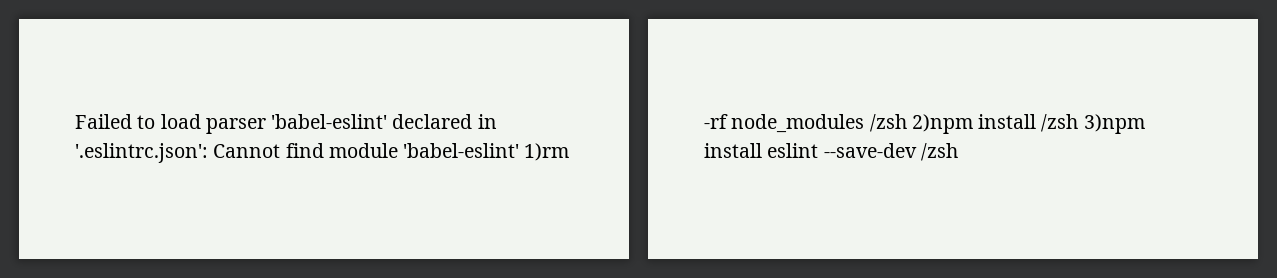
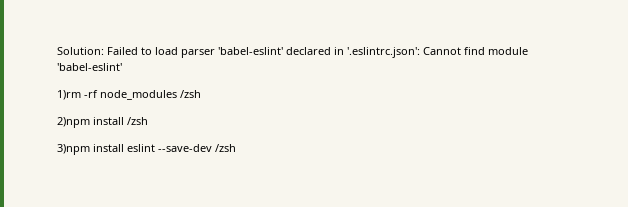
(75, 121) none -> [57,47,104,55] Solution:
(520, 150) none -> (122, 67) //
(907, 123) none -> (201, 94) //
(1079, 123) none -> (148, 121) //

